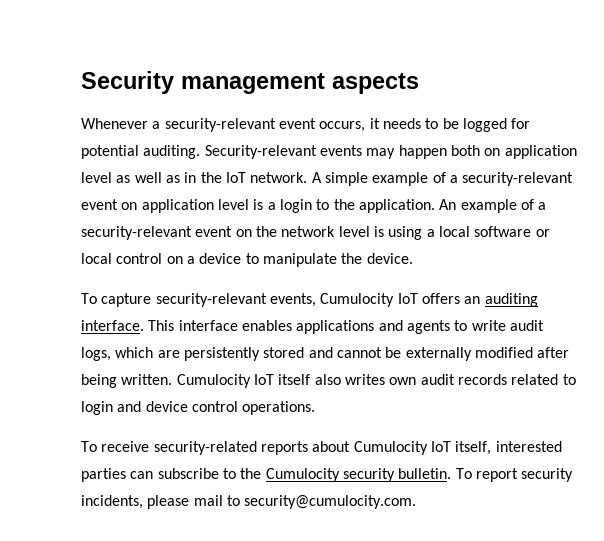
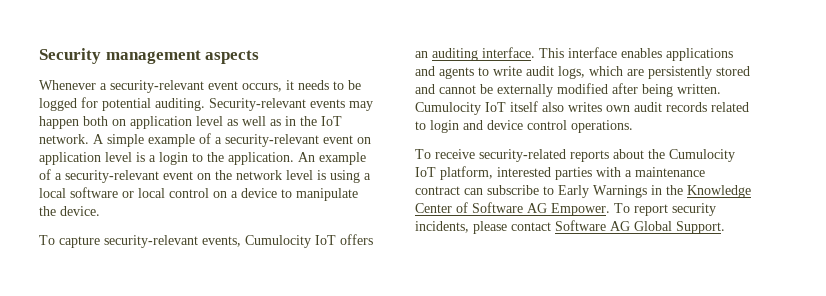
[353,441,492,455] Cumulocity IoT itself, -> [648,149,735,162] [415,166,493,180] the Cumulocity IoT platform,
[130,468,452,482] can subscribe to the Cumulocity security bulletin. -> [596,167,705,177] [415,185,751,198] [415,202,610,216] with a maintenance contract can subscribe to Early Warnings in the Knowledge Center of Software AG Empower.
[193,495,417,509] mail to security@cumulocity.com. -> [511,220,725,234] contact Software AG Global Support.

